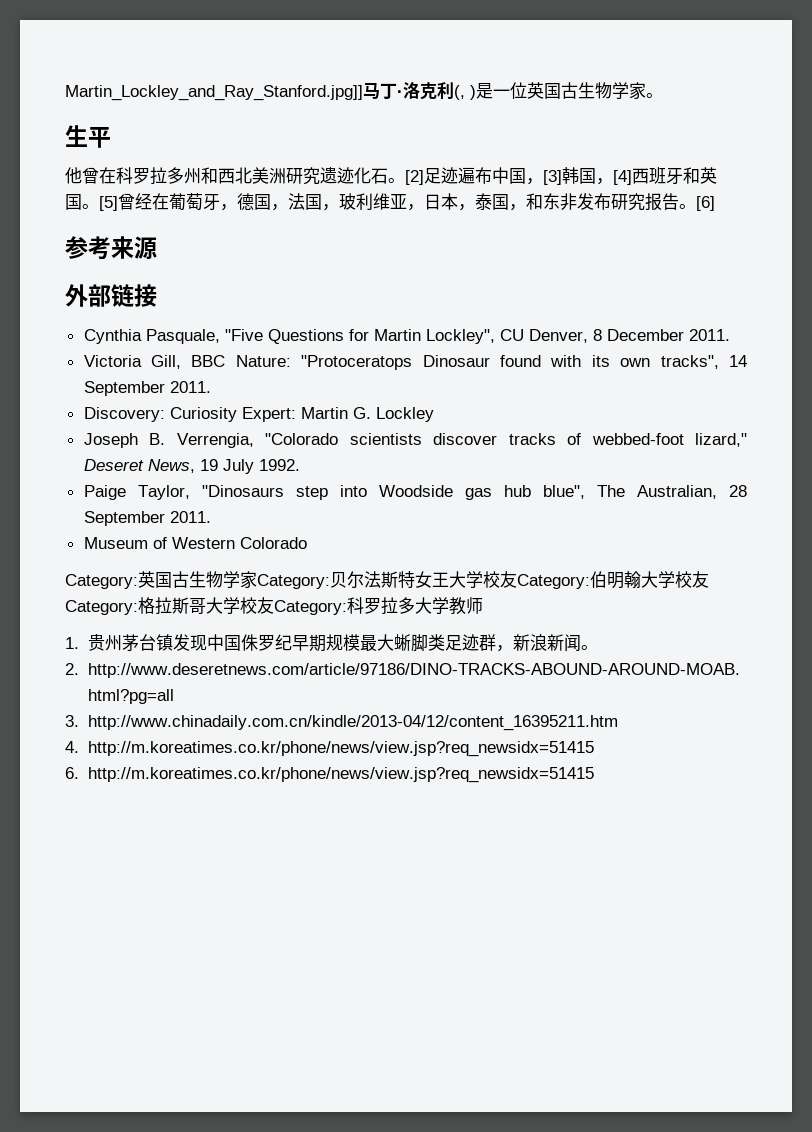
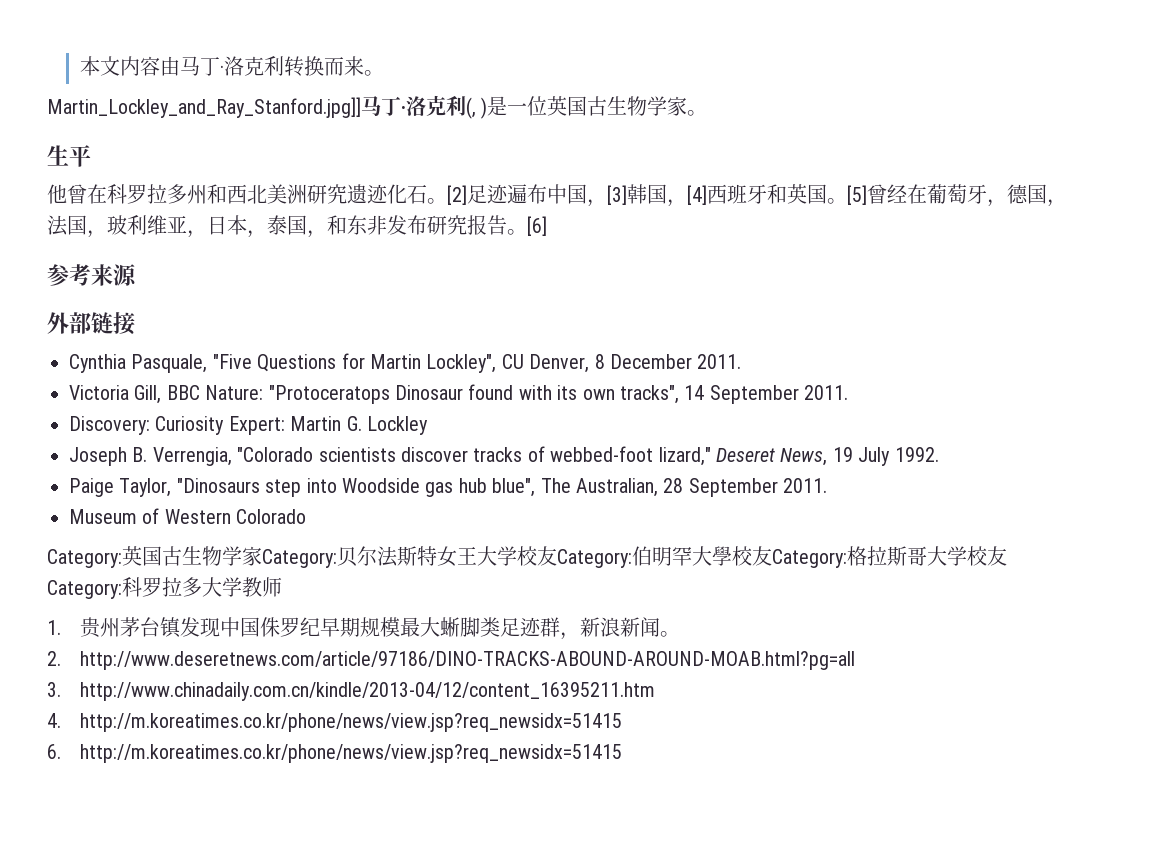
(65, 93) none -> [79,56,384,77] 本文内容由马丁·洛克利转换而来。 //
[624,571,675,588] 翰大学 -> [672,546,732,566] 罕大學

